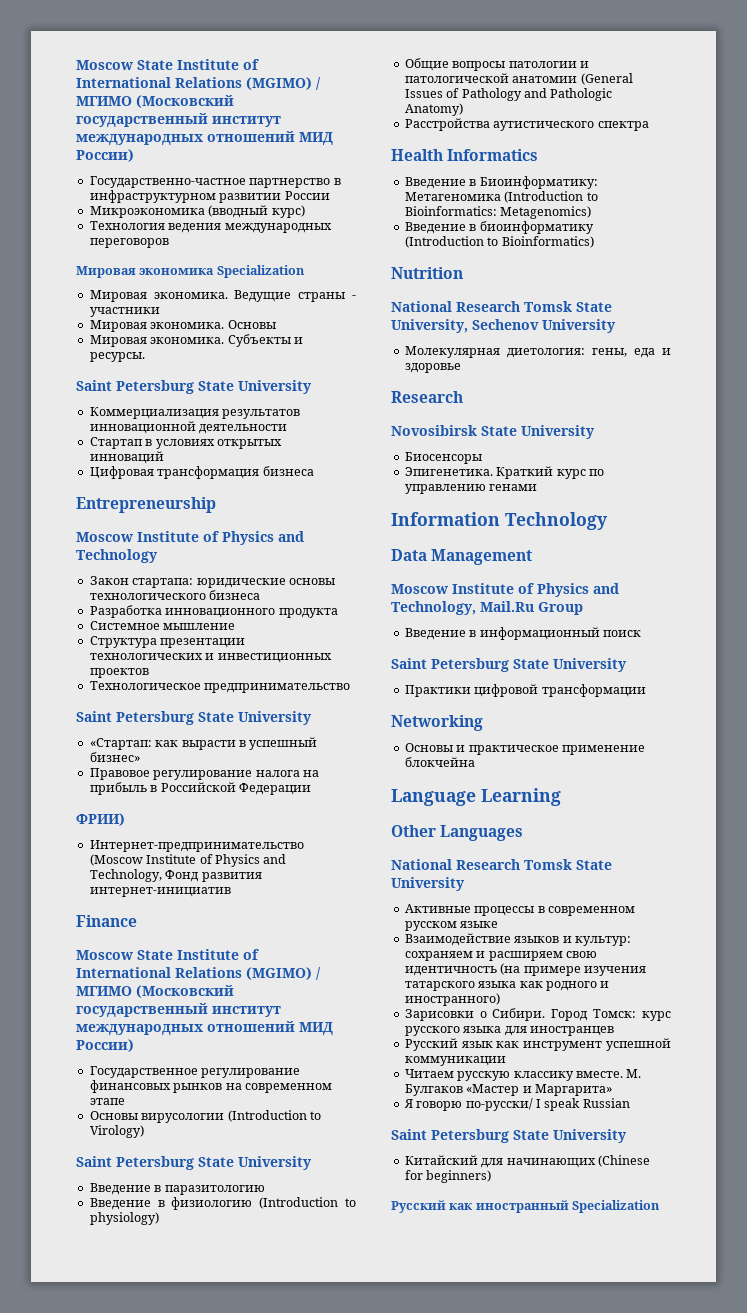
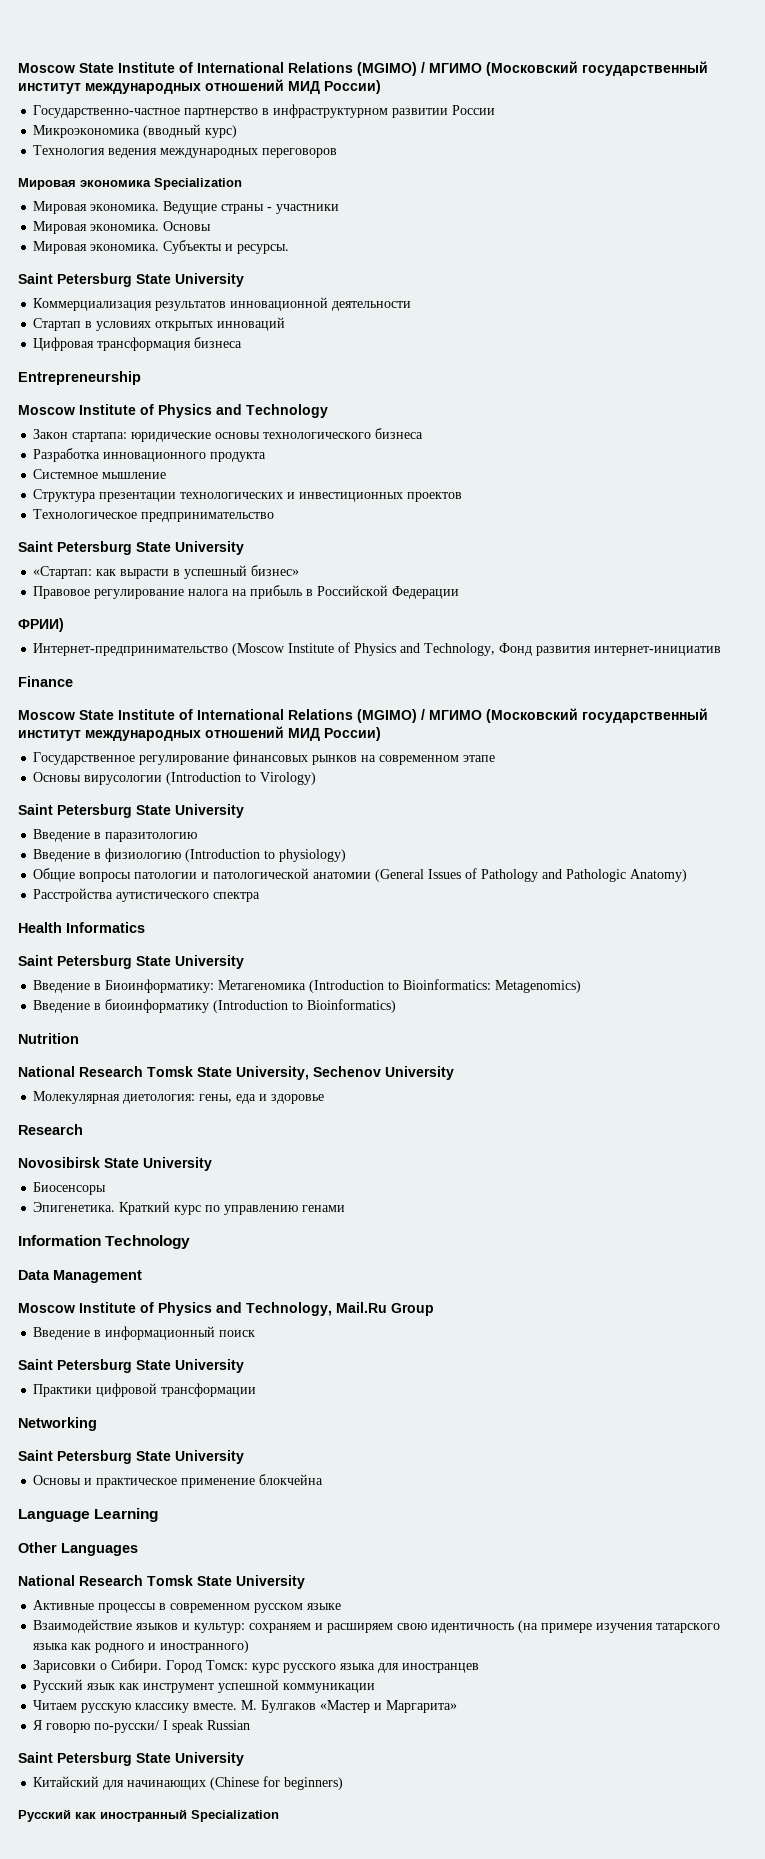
(539, 155) none -> [18,955,244,969] // Saint Petersburg State University
(483, 723) none -> [18,1450,244,1464] // Saint Petersburg State University

